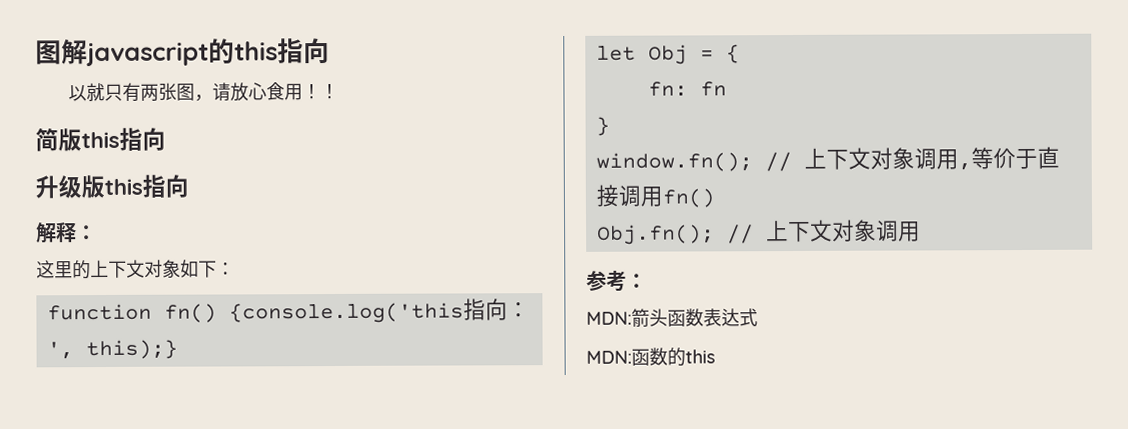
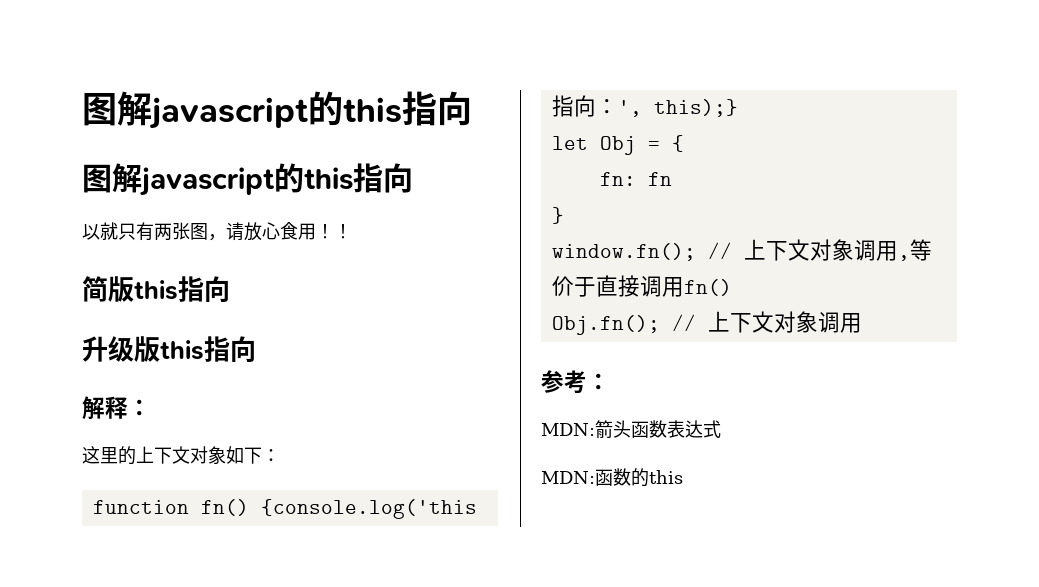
[35,38,330,67] 图解javascript的this指向 -> [82,91,472,129] [82,163,413,196] 图解javascript的this指向 // 图解javascript的this指向

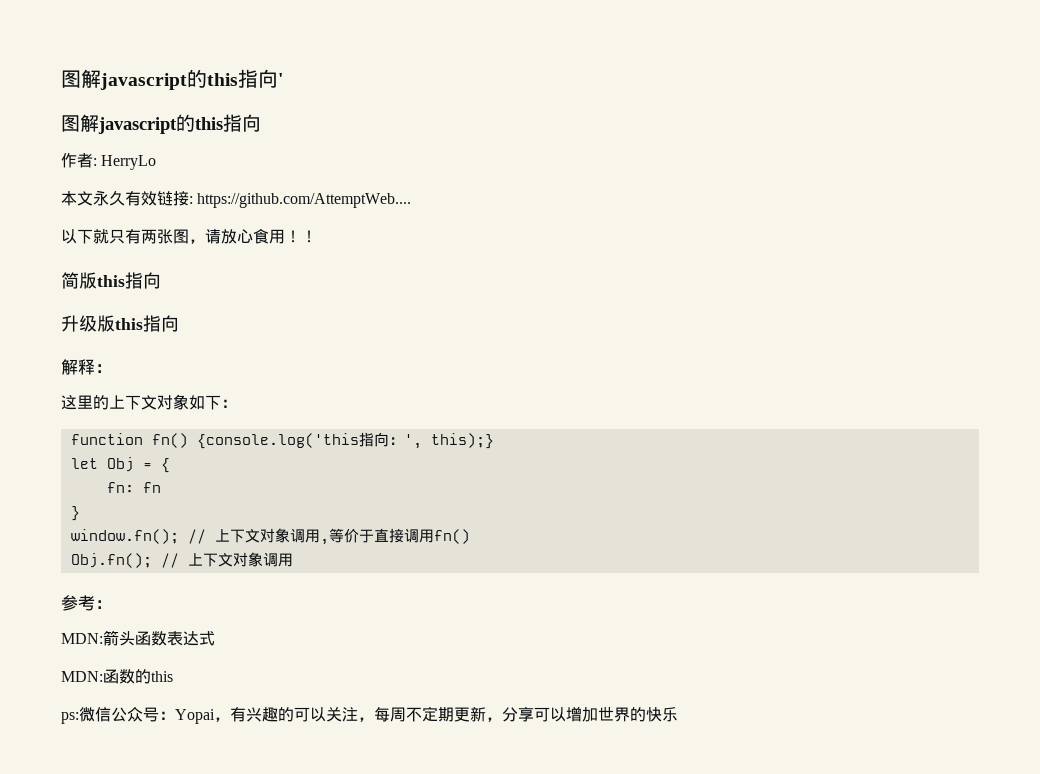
[82,91,472,129] [82,163,413,196] [82,224,100,240] 图解javascript的this指向 // 图解javascript的this指向 // 以 -> [61,69,283,90] [61,114,261,134] [61,153,157,170] [61,190,412,208] [61,229,93,244] 图解javascript的this指向' // 图解javascript的this指向 // 作者: HerryLo // 本文永久有效链接: https://github.com/AttemptWeb.... // 以下
(683, 477) none -> [61,706,678,724] // ps:微信公众号：Yopai，有兴趣的可以关注，每周不定期更新，分享可以增加世界的快乐

